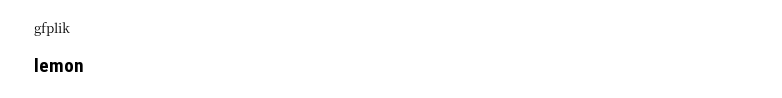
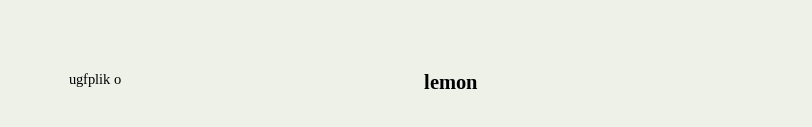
[34,22,70,36] gfplik -> [69,73,121,87] ugfplik o

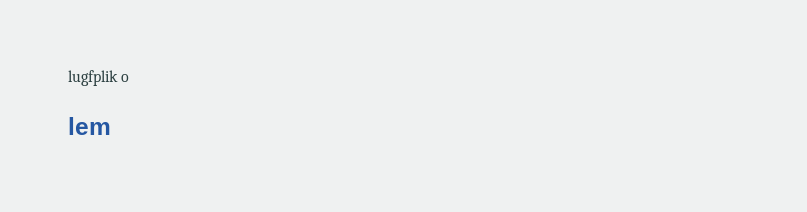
[69,73,111,87] ugfplik -> [68,70,118,86] lugfplik
[424,74,478,89] lemon -> [68,117,111,135] lem

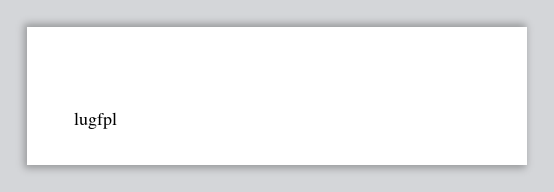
[68,70,130,86] [68,117,111,135] lugfplik o // lem -> [74,112,117,129] lugfpl

